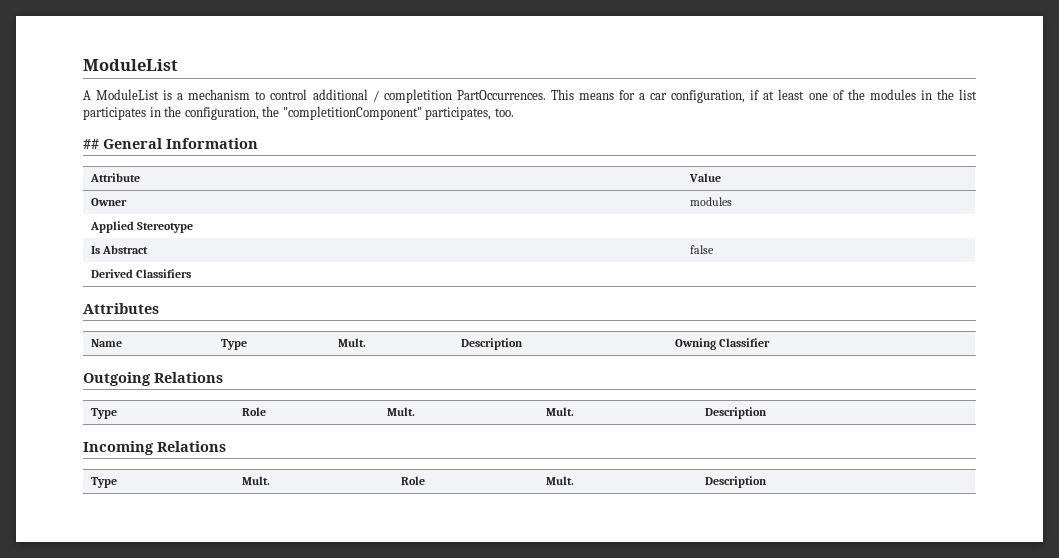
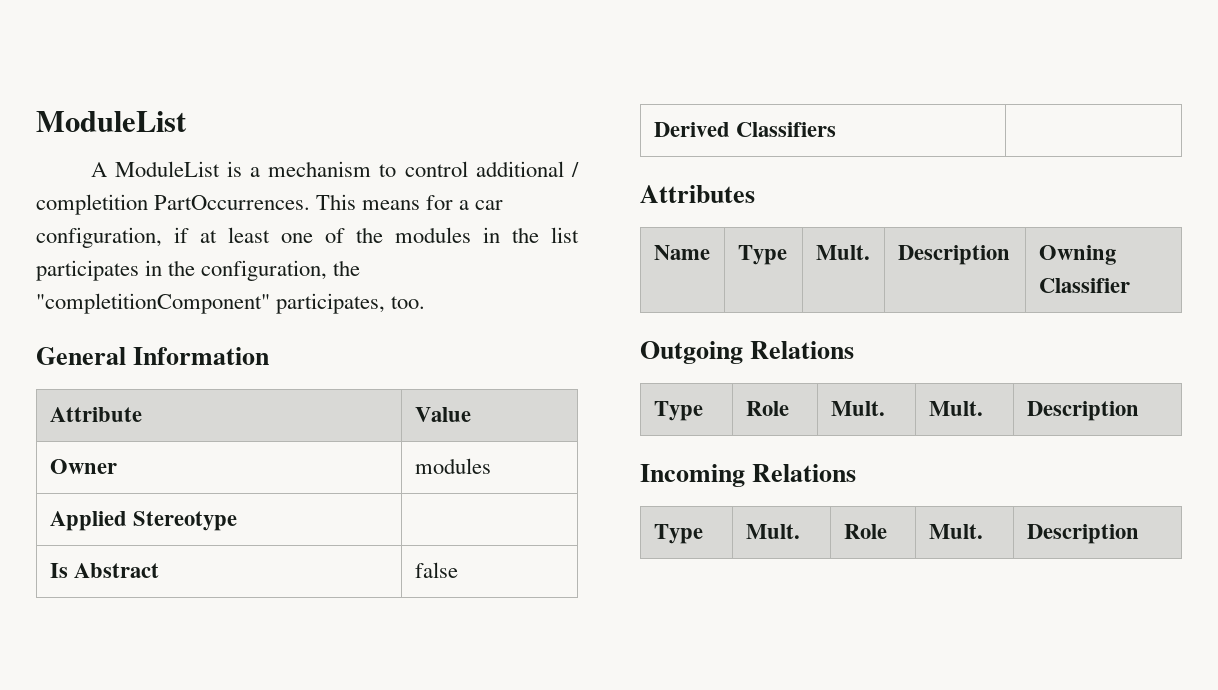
[83,139,99,149] ## -> (426, 302) none

